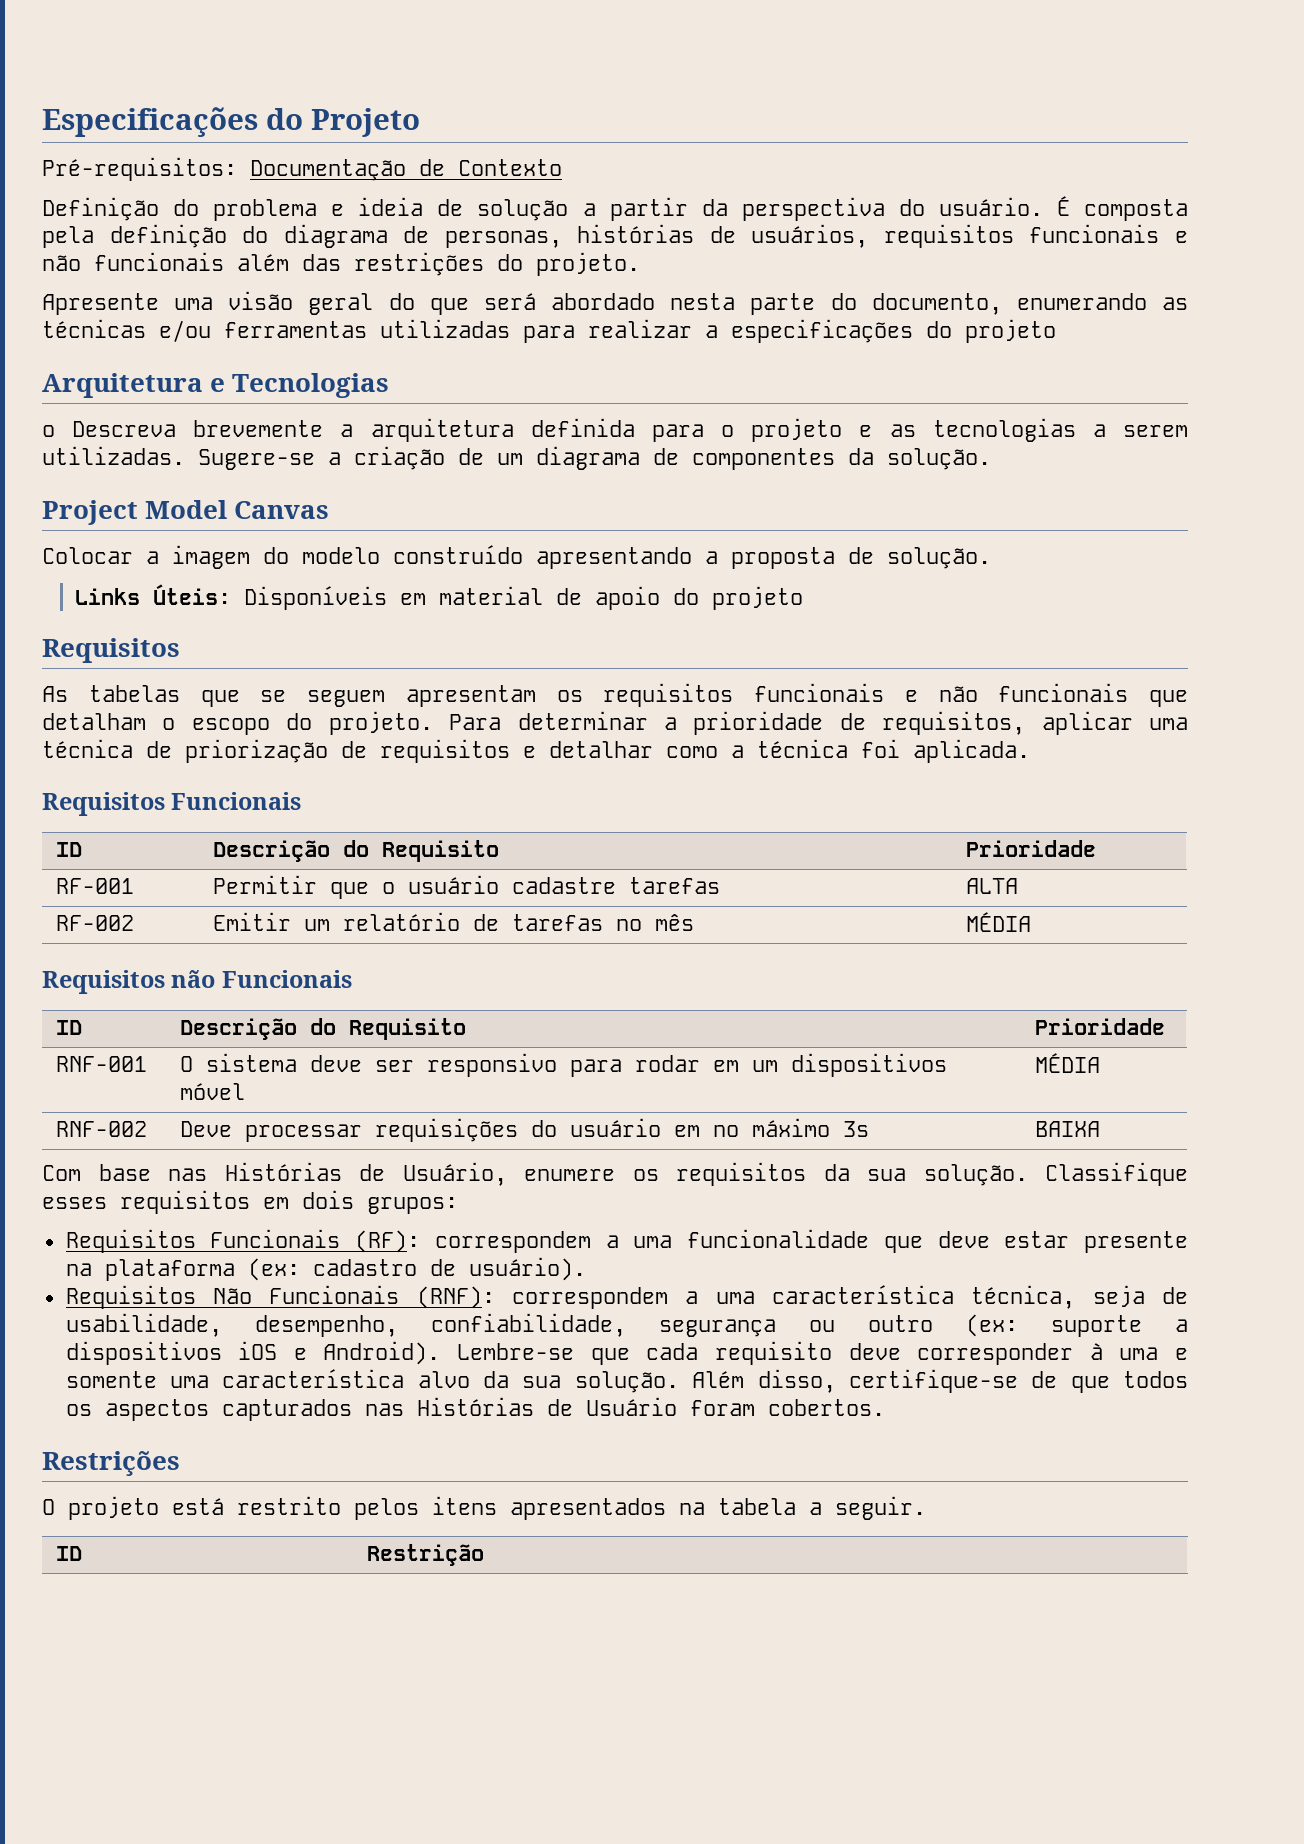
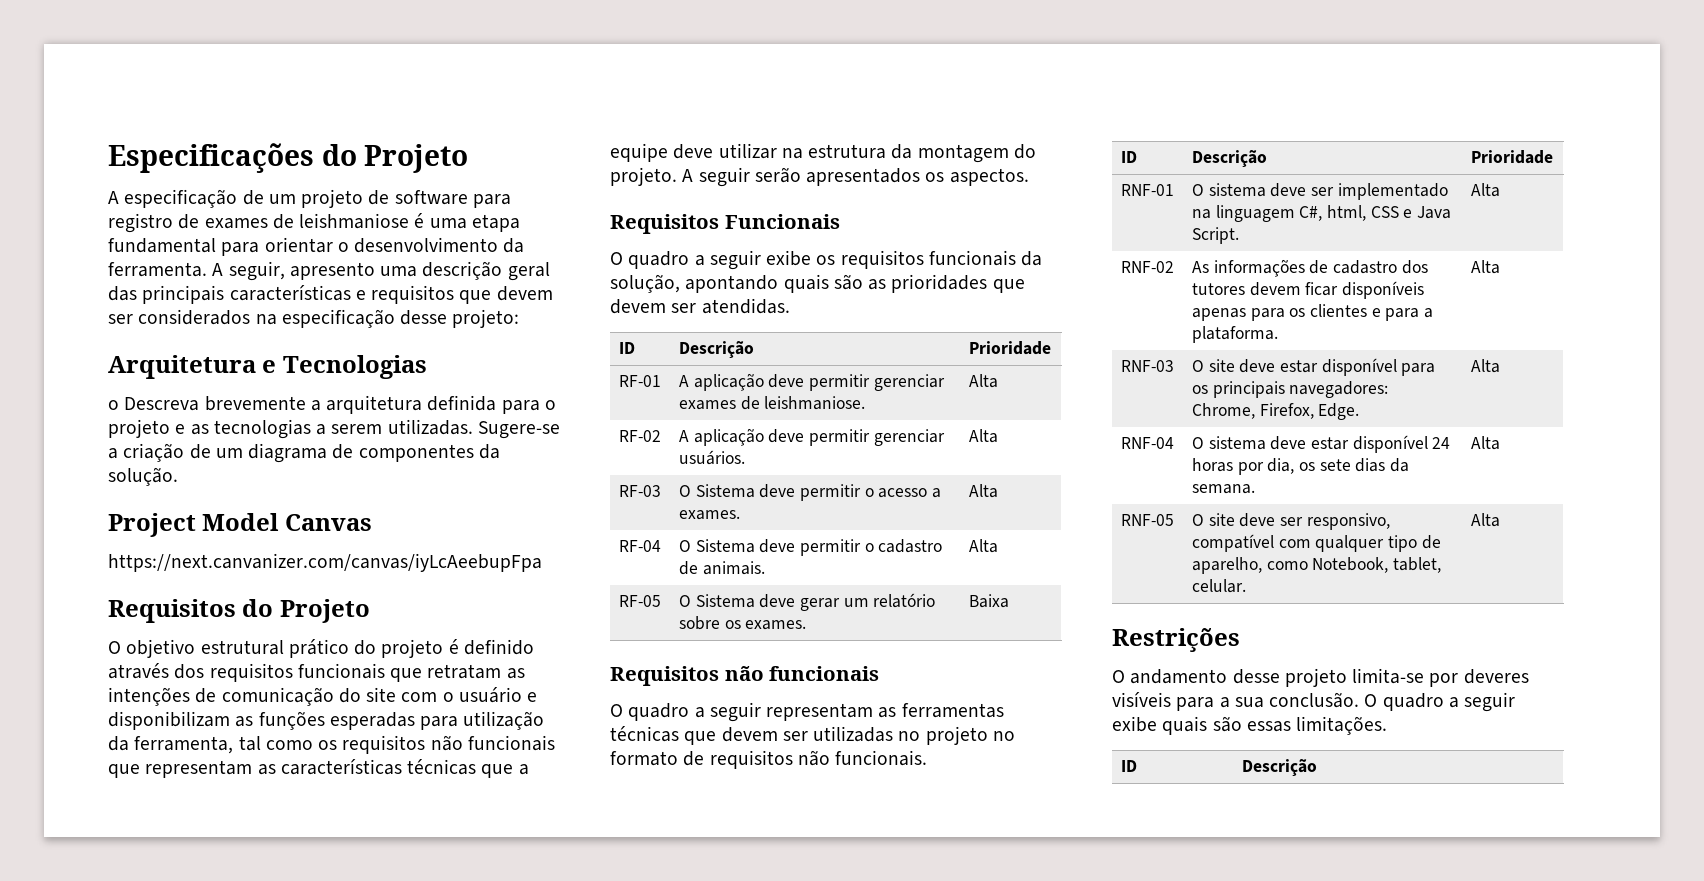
[42,157,562,181] [42,196,1188,221] [42,224,1188,248] [42,252,640,276] [42,291,1188,315] [42,319,1056,343] Pré-requisitos: Documentação de Contexto // Definição do problema e ideia de solução a partir da perspectiva do usuário. É composta pela definição do diagrama de personas, histórias de usuários, requisitos funcionais e não funcionais além das restrições do projeto. // Apresente uma visão geral do que será abordado nesta parte do documento, enumerando as técnicas e/ou ferramentas utilizadas para realizar a especificações do projeto -> [108,189,511,208] [108,213,520,233] [108,237,525,256] [108,261,550,281] [108,285,553,304] [108,309,520,328] A especificação de um projeto de software para registro de exames de leishmaniose é uma etapa fundamental para orientar o desenvolvimento da ferramenta. A seguir, apresento uma descrição geral das principais características e requisitos que devem ser considerados na especificação desse projeto:
[42,545,991,569] [74,584,803,610] [42,638,180,663] [42,683,1188,707] [42,711,1188,735] [42,739,1030,763] [42,792,302,816] [55,842,82,857] [212,840,499,862] [965,840,1096,857] [55,878,134,894] [212,875,720,899] [965,878,1018,894] [55,915,134,931] [212,912,694,931] [965,912,1031,932] [42,970,352,994] [55,1020,82,1035] [179,1018,466,1040] [1034,1018,1165,1035] [55,1056,147,1072] Colocar a imagem do modelo construído apresentando a proposta de solução. // Links Úteis: Disponíveis em material de apoio do projeto // Requisitos // As tabelas que se seguem apresentam os requisitos funcionais e não funcionais que detalham o escopo do projeto. Para determinar a prioridade de requisitos, aplicar uma técnica de priorização de requisitos e detalhar como a técnica foi aplicada. // Requisitos Funcionais // ID | Descrição do Requisito | Prioridade // RF-001 | Permitir que o usuário cadastre tarefas | ALTA // RF-002 | Emitir um relatório de tarefas no mês | MÉDIA // Requisitos não Funcionais // ID | Descrição do Requisito | Prioridade // RNF-001 -> [108,553,542,572] [108,599,370,623] [108,639,534,658] [108,663,525,682] [108,687,538,706] [108,711,545,730] [108,735,555,754] [108,759,529,778] [610,143,1036,163] [610,167,1029,187] [610,214,840,234] [610,250,1043,270] [610,274,1025,293] [610,298,790,314] [618,342,635,354] [678,341,754,359] [968,341,1051,355] [618,375,661,387] [678,373,945,391] [678,396,866,410] [968,374,998,388] [618,430,661,442] [678,428,945,446] [678,450,745,465] [968,429,998,443] [618,485,661,497] [678,484,942,501] [678,510,740,520] [968,484,998,498] [618,540,661,552] [678,539,943,556] [678,561,765,575] [968,539,998,553] [618,595,661,607] [678,593,936,611] [678,616,807,630] [968,594,1009,608] [610,666,880,686] [610,702,1004,722] [610,726,1015,745] [610,750,928,769] [1120,151,1137,163] [1191,150,1267,168] [1470,150,1553,164] [1120,184,1174,196] https://next.canvanizer.com/canvas/iyLcAeebupFpa // Requisitos do Projeto // O objetivo estrutural prático do projeto é definido através dos requisitos funcionais que retratam as intenções de comunicação do site com o usuário e disponibilizam as funções esperadas para utilização da ferramenta, tal como os requisitos não funcionais que representam as características técnicas que a equipe deve utilizar na estrutura da montagem do projeto. A seguir serão apresentados os aspectos. // Requisitos Funcionais // O quadro a seguir exibe os requisitos funcionais da solução, apontando quais são as prioridades que devem ser atendidas. // ID | Descrição | Prioridade // RF-01 | A aplicação deve permitir gerenciar exames de leishmaniose. | Alta // RF-02 | A aplicação deve permitir gerenciar usuários. | Alta // RF-03 | O Sistema deve permitir o acesso a exames. | Alta // RF-04 | O Sistema deve permitir o cadastro de animais. | Alta // RF-05 | O Sistema deve gerar um relatório sobre os exames. | Baixa // Requisitos não funcionais // O quadro a seguir representam as ferramentas técnicas que devem ser utilizadas no projeto no formato de requisitos não funcionais. // ID | Descrição | Prioridade // RNF-01
[426,1053,947,1077] [179,1083,245,1100] [1034,1053,1100,1073] [55,1121,147,1137] [179,1118,869,1142] [1034,1121,1100,1137] [42,1162,1188,1186] [42,1190,458,1214] [65,1229,1188,1253] [65,1257,586,1281] [65,1285,1188,1309] [65,1313,1189,1337] [65,1341,1188,1365] [65,1369,1188,1393] [65,1397,885,1421] [42,1451,180,1476] [42,1496,926,1520] [55,1546,82,1561] [366,1544,484,1566] responsivo para rodar em um dispositivos móvel | MÉDIA // RNF-002 | Deve processar requisições do usuário em no máximo 3s | BAIXA // Com base nas Histórias de Usuário, enumere os requisitos da sua solução. Classifique esses requisitos em dois grupos: // Requisitos Funcionais (RF): correspondem a uma funcionalidade que deve estar presente na plataforma (ex: cadastro de usuário). // Requisitos Não Funcionais (RNF): correspondem a uma característica técnica, seja de usabilidade, desempenho, confiabilidade, segurança ou outro (ex: suporte a dispositivos iOS e Android). Lembre-se que cada requisito deve corresponder à uma e somente uma característica alvo da sua solução. Além disso, certifique-se de que todos os aspectos capturados nas Histórias de Usuário foram cobertos. // Restrições // O projeto está restrito pelos itens apresentados na tabela a seguir. // ID | Restrição -> [1337,183,1448,200] [1191,205,1452,222] [1191,227,1239,244] [1470,183,1500,197] [1120,261,1174,273] [1191,259,1428,277] [1191,281,1425,299] [1191,304,1434,321] [1191,326,1278,343] [1470,260,1500,274] [1120,360,1174,372] [1191,358,1436,376] [1191,381,1389,398] [1191,403,1360,420] [1470,359,1500,373] [1120,437,1174,449] [1191,435,1451,453] [1191,458,1410,475] [1191,484,1255,494] [1470,436,1500,450] [1120,514,1174,526] [1191,513,1390,530] [1191,534,1441,552] [1191,557,1442,574] [1191,579,1246,593] [1470,513,1500,527] [1112,628,1240,652] [1112,668,1529,687] [1112,692,1516,712] [1112,716,1388,735] [1120,760,1137,772] [1241,759,1317,777] implementado na linguagem C#, html, CSS e Java Script. | Alta // RNF-02 | As informações de cadastro dos tutores devem ficar disponíveis apenas para os clientes e para a plataforma. | Alta // RNF-03 | O site deve estar disponível para os principais navegadores: Chrome, Firefox, Edge. | Alta // RNF-04 | O sistema deve estar disponível 24 horas por dia, os sete dias da semana. | Alta // RNF-05 | O site deve ser responsivo, compatível com qualquer tipo de aparelho, como Notebook, tablet, celular. | Alta // Restrições // O andamento desse projeto limita-se por deveres visíveis para a sua conclusão. O quadro a seguir exibe quais são essas limitações. // ID | Descrição

